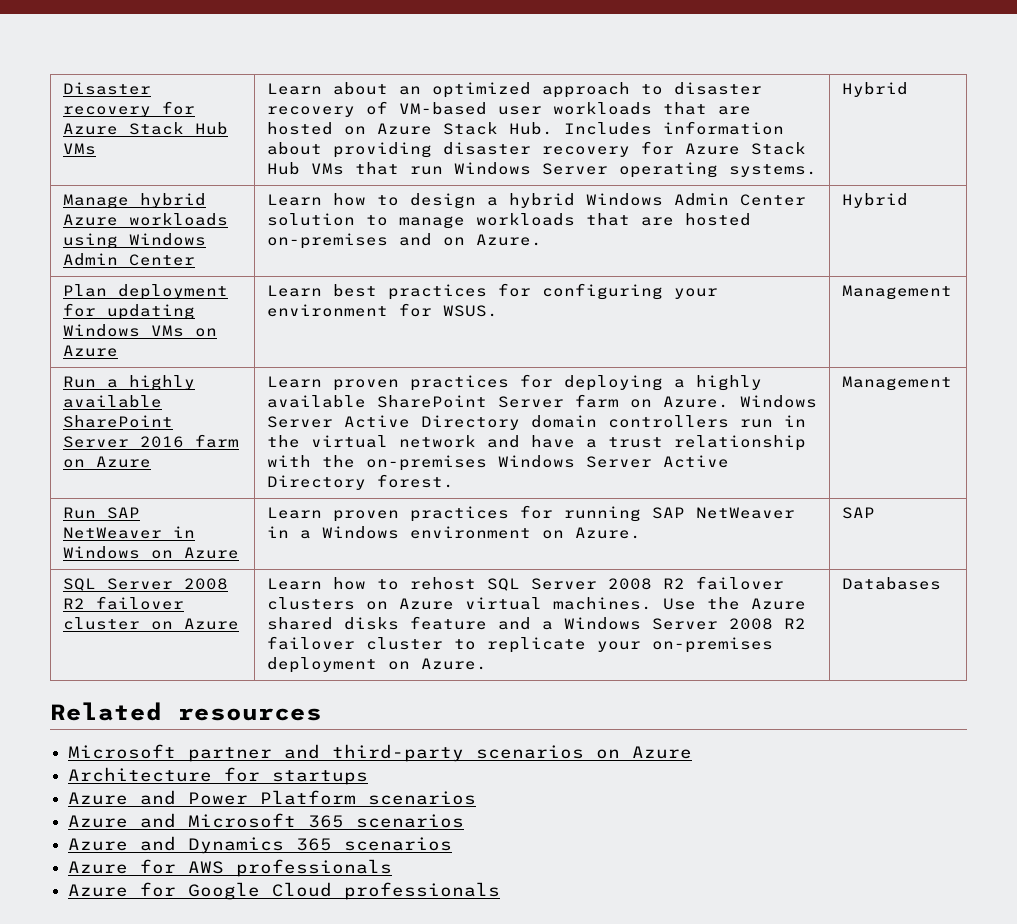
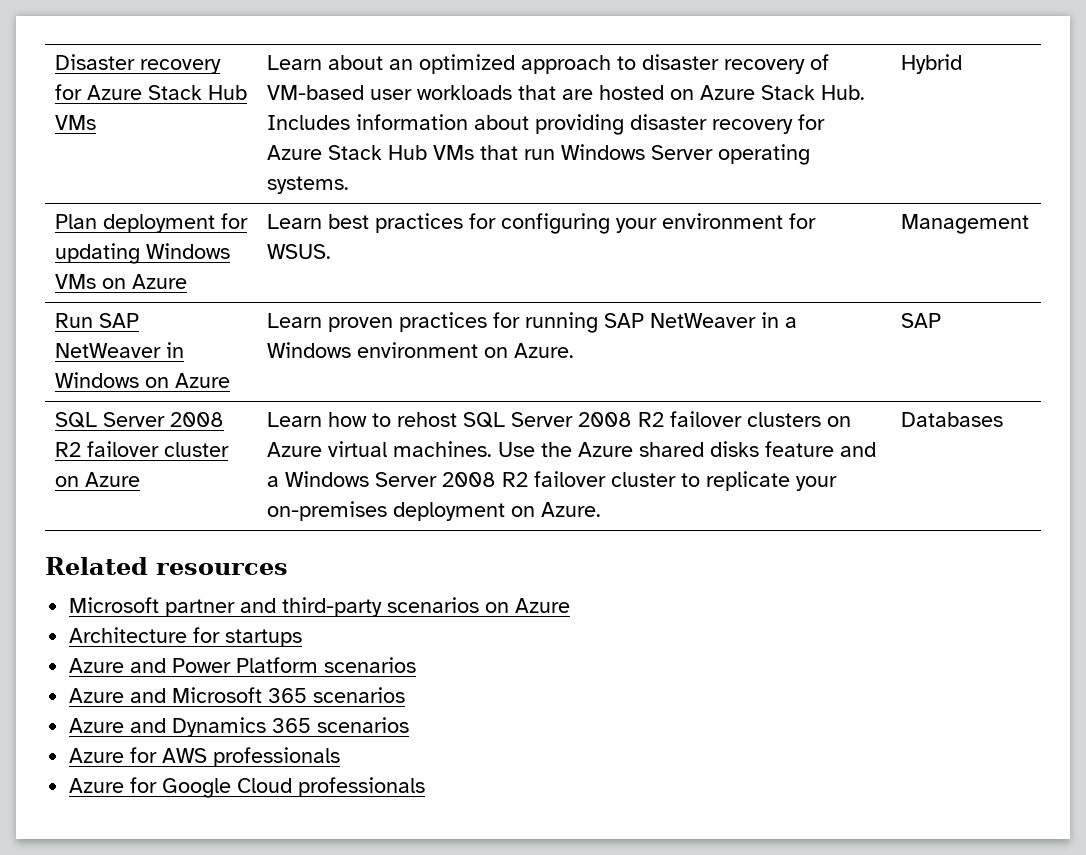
[62,193,206,209] [62,213,228,226] [62,233,206,249] [62,253,195,266] [266,193,806,209] [266,213,751,229] [266,233,542,249] [841,193,908,208] // Manage hybrid Azure workloads using Windows Admin Center | Learn how to design a hybrid Windows Admin Center solution to manage workloads that are hosted on-premises and on Azure. | Hybrid -> (962, 64) none
[62,375,195,391] [62,395,162,408] [62,415,173,428] [62,434,239,448] [62,456,151,468] [266,374,762,391] [266,394,817,408] [266,415,806,430] [266,435,806,451] [266,455,729,471] [266,474,454,490] [841,376,952,391] // Run a highly available SharePoint Server 2016 farm on Azure | Learn proven practices for deploying a highly available SharePoint Server farm on Azure. Windows Server Active Directory domain controllers run in the virtual network and have a trust relationship with the on-premises Windows Server Active Directory forest. | Management -> (1029, 224) none

